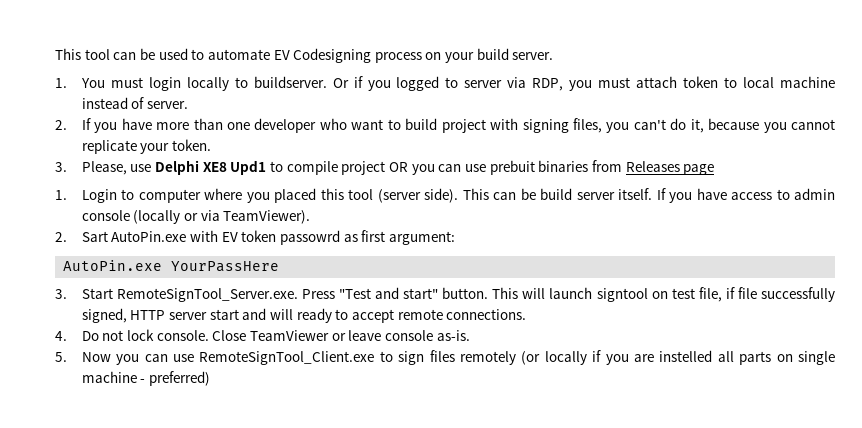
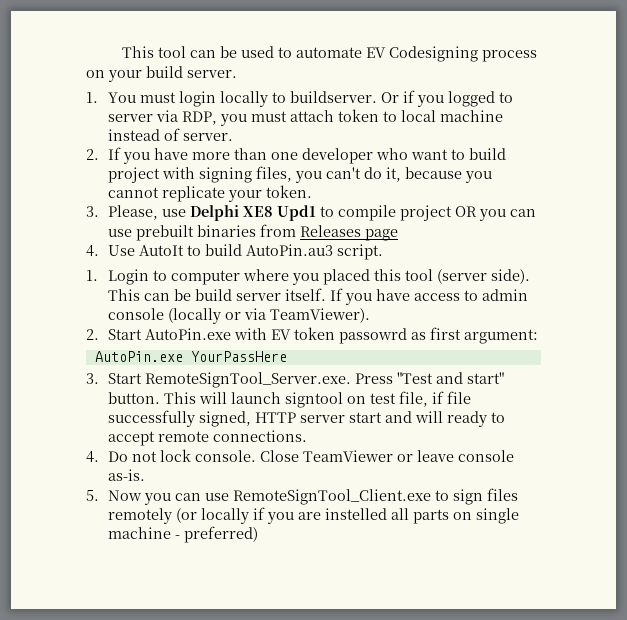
[489,160,535,175] prebuit -> [136,225,195,241] prebuilt
(715, 169) none -> [86,244,384,260] // 4. Use AutoIt to build AutoPin.au3 script.
[81,231,108,242] Sart -> [108,329,143,340] Start

